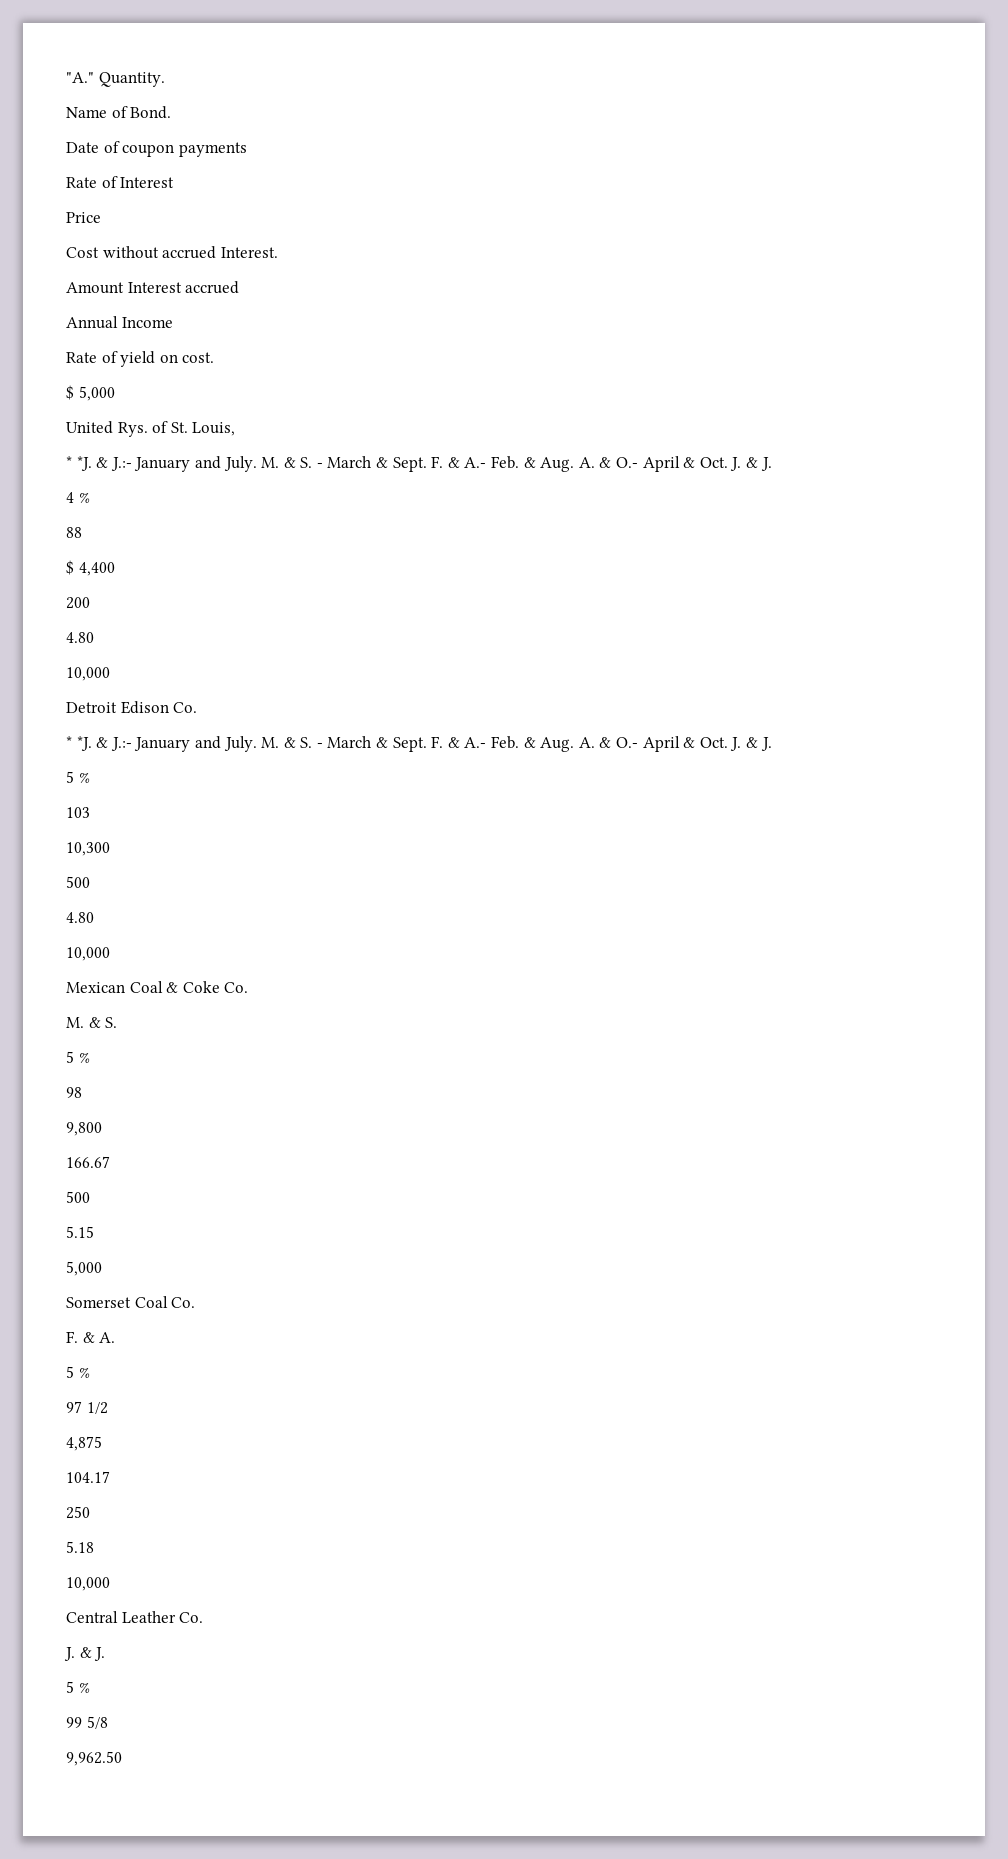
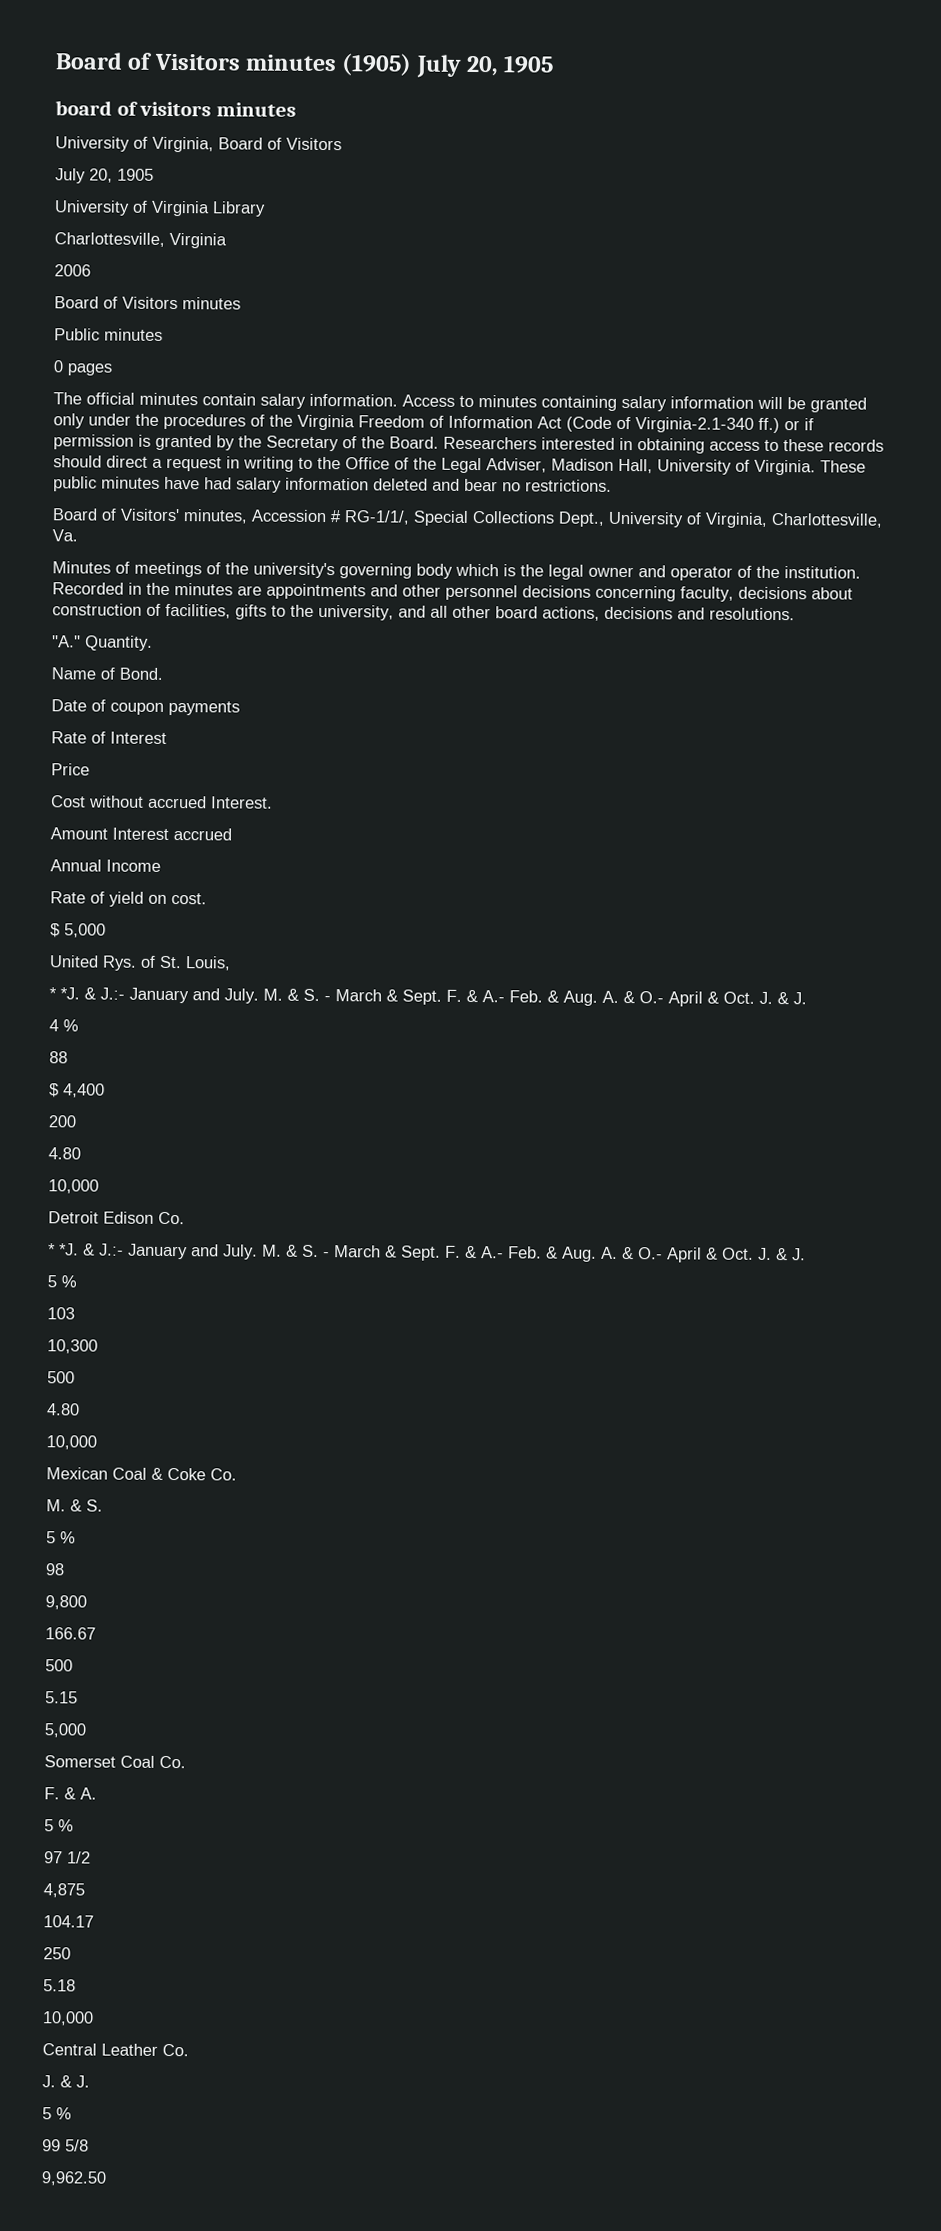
(66, 77) none -> [55,52,555,78] [55,100,297,117] [55,136,342,153] [55,168,154,184] [54,200,266,217] [54,232,227,249] [54,264,91,277] [54,296,241,310] [54,328,163,341] [53,360,112,376] [53,392,867,413] [53,413,814,434] [53,434,884,454] [53,455,866,476] [53,476,612,493] [52,508,883,528] [52,529,78,542] [52,561,861,581] [52,582,853,602] [52,603,795,621] Board of Visitors minutes (1905) July 20, 1905 // board of visitors minutes // University of Virginia, Board of Visitors // July 20, 1905 // University of Virginia Library // Charlottesville, Virginia // 2006 // Board of Visitors minutes // Public minutes // 0 pages // The official minutes contain salary information. Access to minutes containing salary information will be granted only under the procedures of the Virginia Freedom of Information Act (Code of Virginia-2.1-340 ff.) or if permission is granted by the Secretary of the Board. Researchers interested in obtaining access to these records should direct a request in writing to the Office of the Legal Adviser, Madison Hall, University of Virginia. These public minutes have had salary information deleted and bear no restrictions. // Board of Visitors' minutes, Accession # RG-1/1/, Special Collections Dept., University of Virginia, Charlottesville, Va. // Minutes of meetings of the university's governing body which is the legal owner and operator of the institution. Recorded in the minutes are appointments and other personnel decisions concerning faculty, decisions about construction of facilities, gifts to the university, and all other board actions, decisions and resolutions. //

